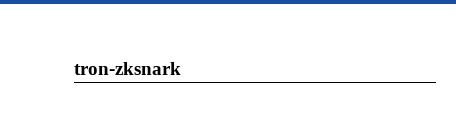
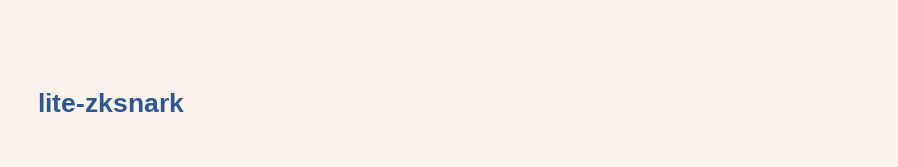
[74,62,181,75] tron-zksnark -> [38,93,184,112] lite-zksnark

